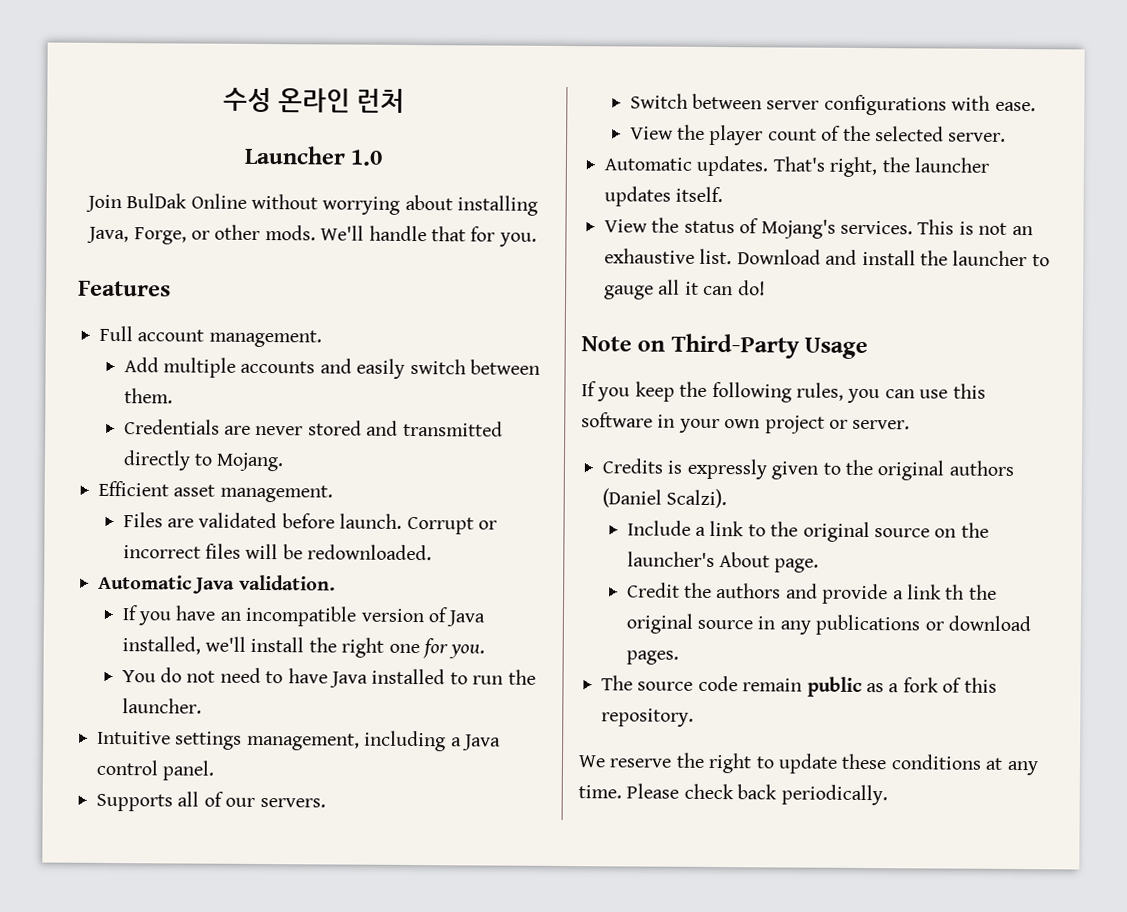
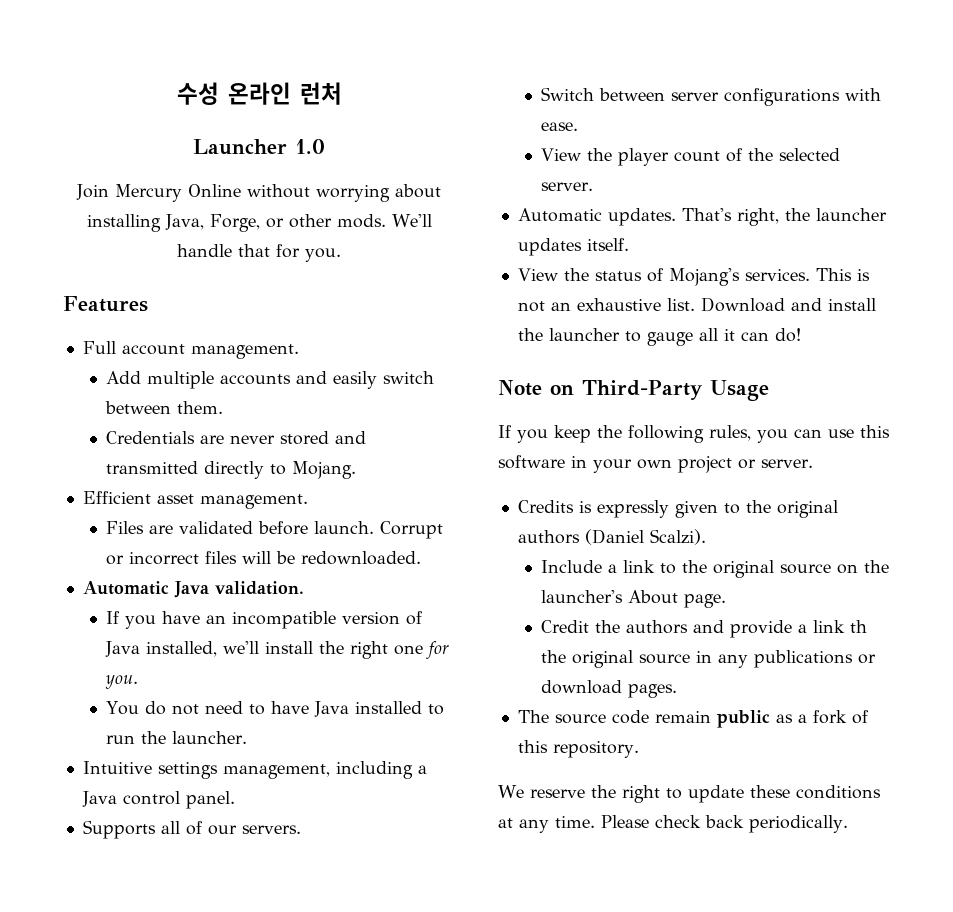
[126,193,188,209] BulDak -> [115,184,182,202] Mercury

